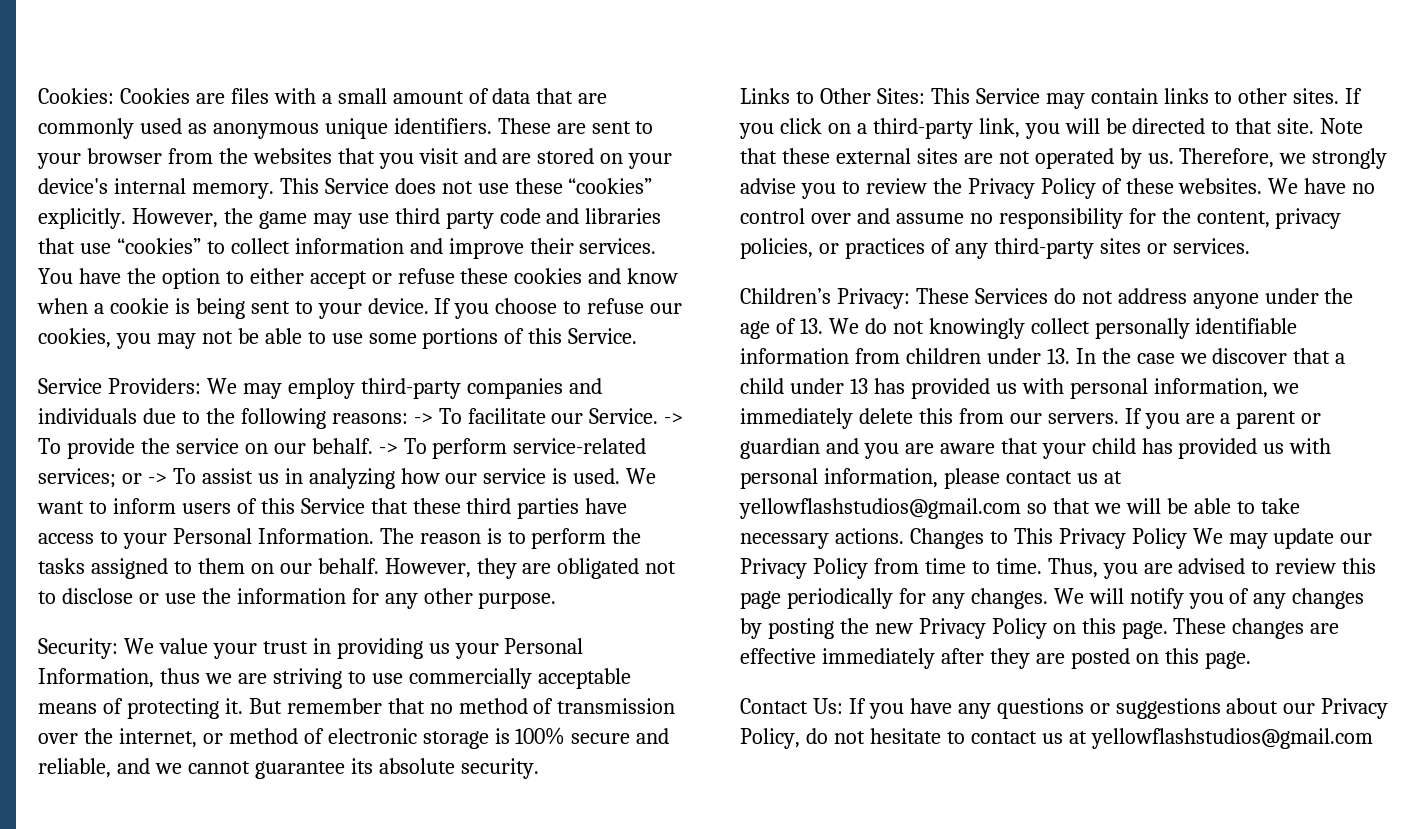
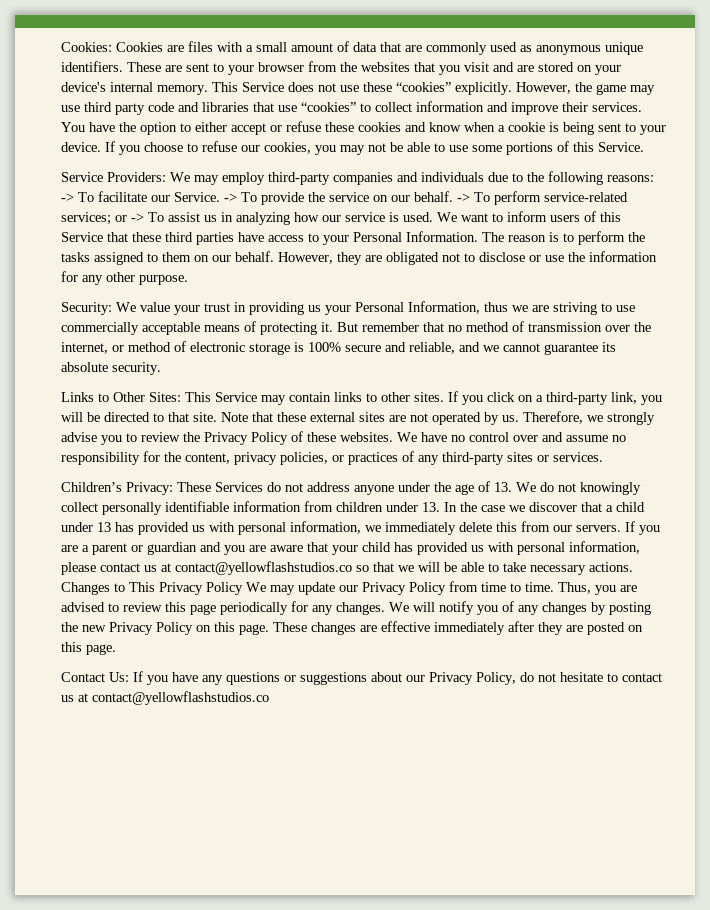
[739,498,1021,519] yellowflashstudios@gmail.com -> [175,561,352,575] contact@yellowflashstudios.co
[1090,728,1373,749] yellowflashstudios@gmail.com -> [92,691,269,705] contact@yellowflashstudios.co

